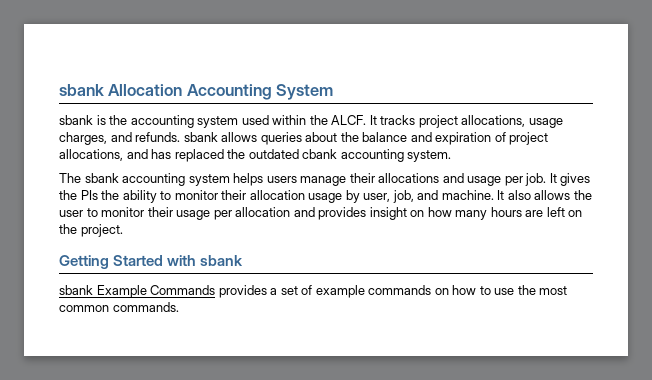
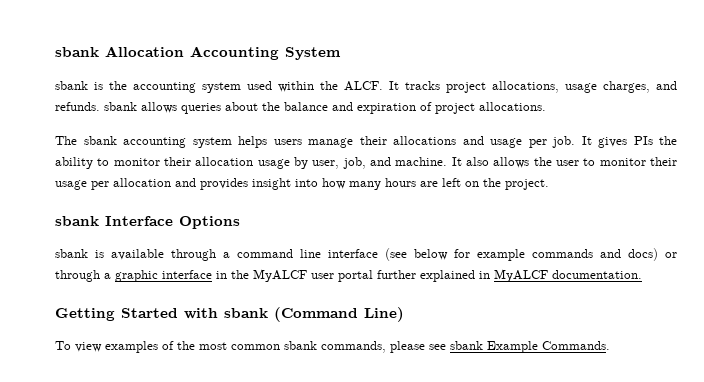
[59,149,452,162] allocations, and has replaced the outdated cbank accounting system. -> [479,102,546,111] allocations.
[59,190,77,200] the -> (627, 142) none
[410,210,425,217] on -> [295,179,318,187] into
[59,255,244,269] [59,285,568,298] [59,302,179,312] Getting Started with sbank // sbank Example Commands provides a set of example commands on how to use the most common commands. -> [55,216,240,229] [55,248,677,261] [55,269,642,282] [55,307,404,322] [55,341,610,353] sbank Interface Options // sbank is available through a command line interface (see below for example commands and docs) or through a graphic interface in the MyALCF user portal further explained in MyALCF documentation. // Getting Started with sbank (Command Line) // To view examples of the most common sbank commands, please see sbank Example Commands.

